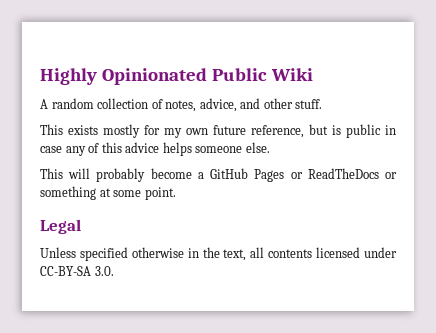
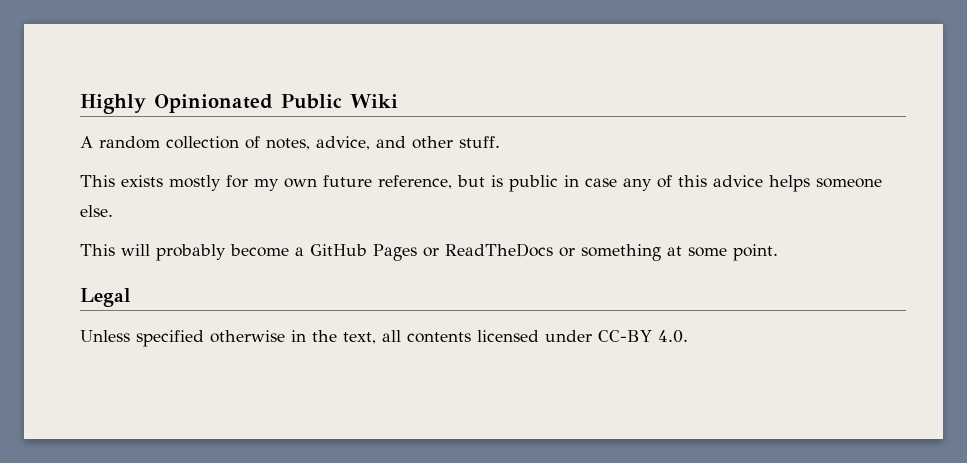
[40,266,114,276] CC-BY-SA 3.0. -> [598,330,688,343] CC-BY 4.0.

